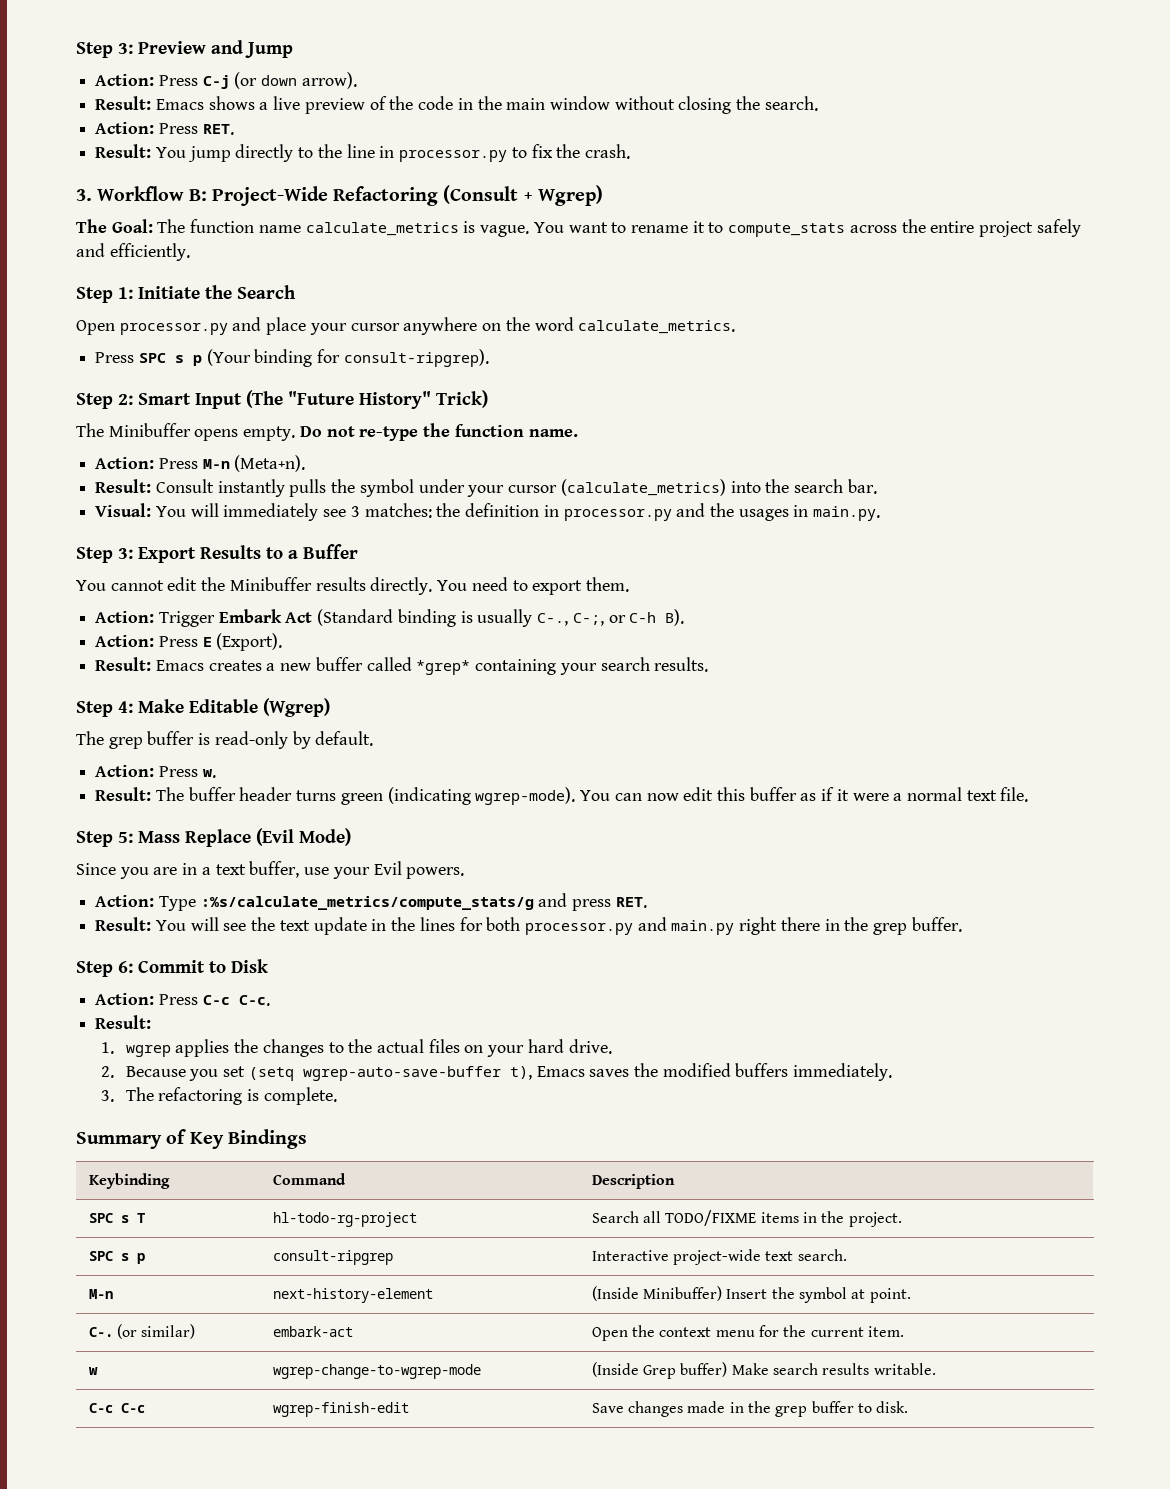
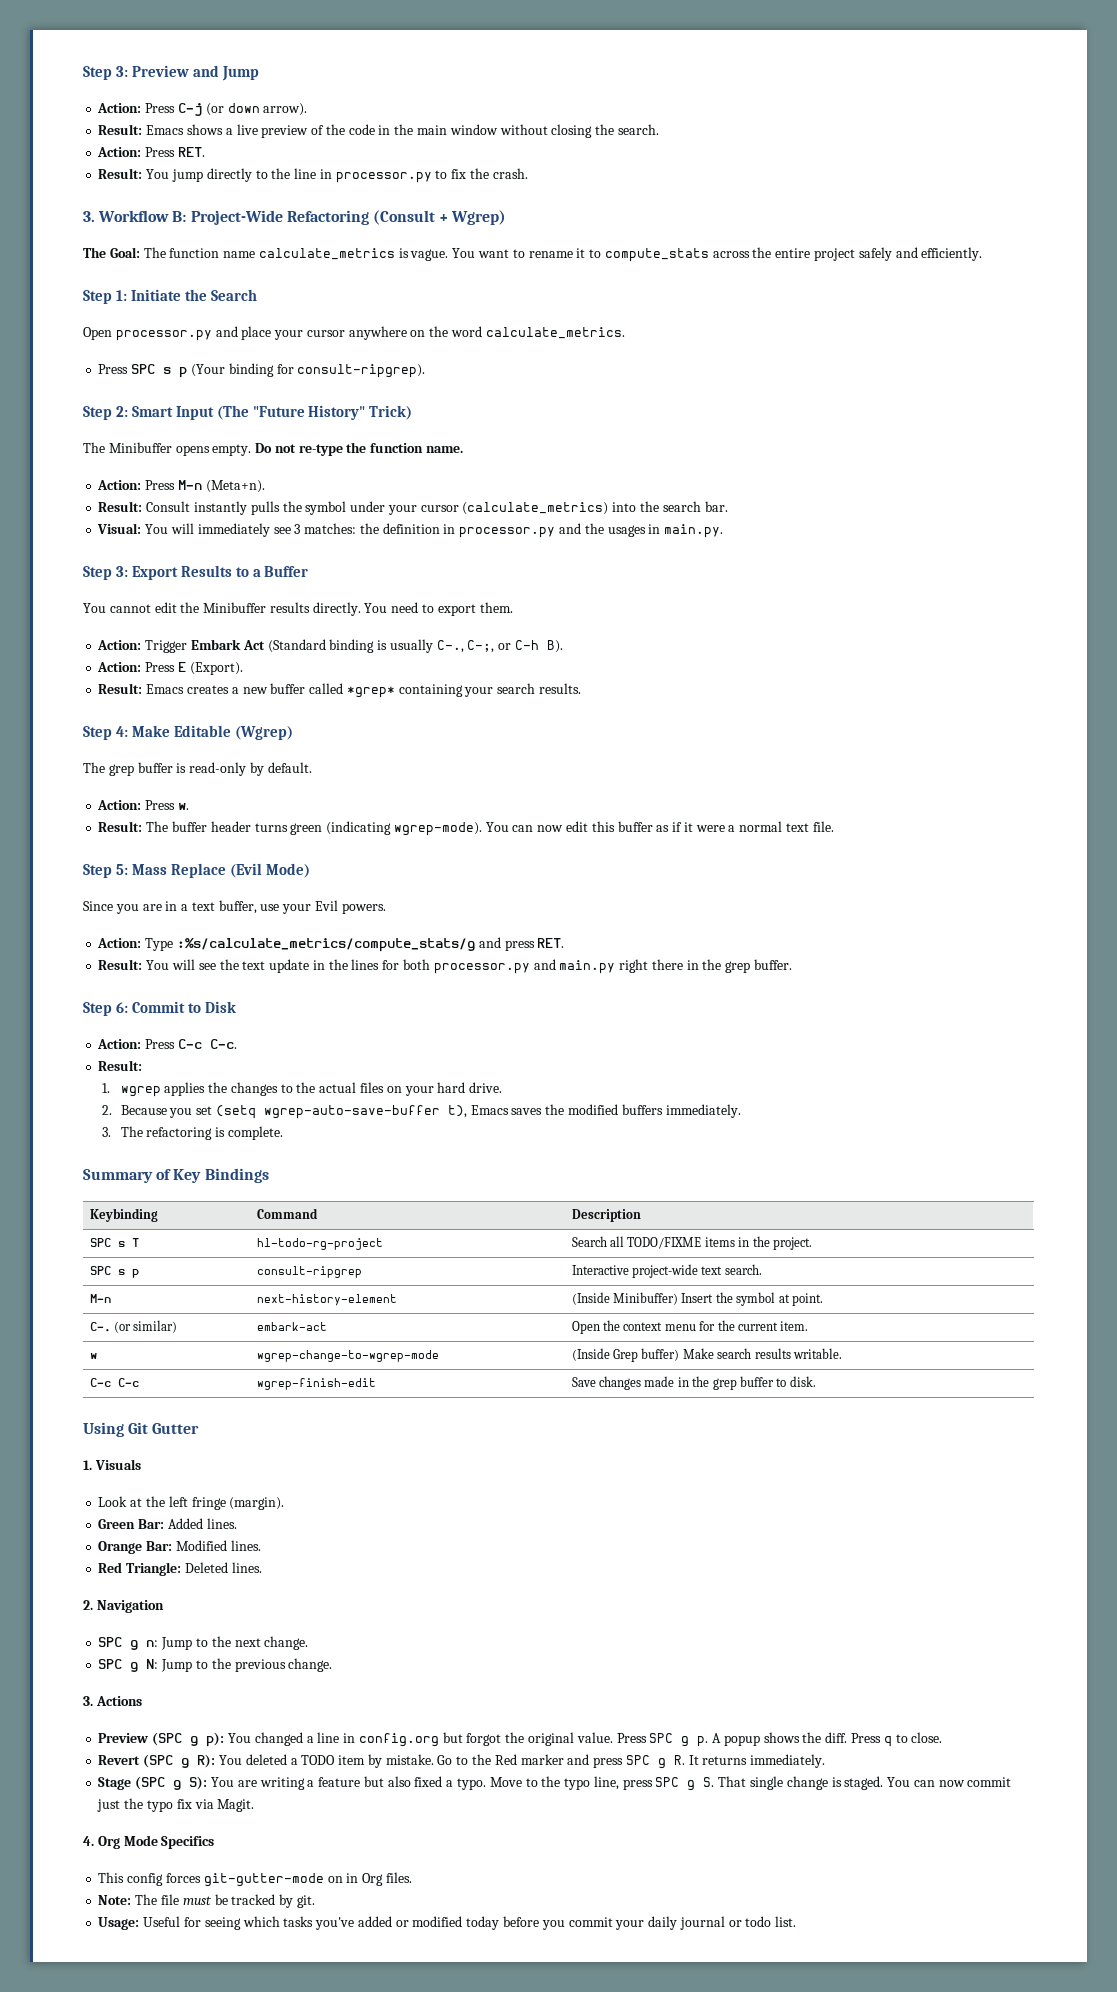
(909, 1407) none -> [83,1422,200,1437] [83,1459,141,1470] [98,1496,285,1510] [98,1518,237,1529] [98,1540,261,1554] [98,1562,262,1576] [83,1600,164,1613] [98,1636,309,1650] [98,1658,333,1672] [83,1696,142,1706] [98,1732,943,1747] [98,1754,826,1769] [98,1776,1012,1791] [97,1798,255,1812] [83,1835,215,1849] [98,1872,412,1887] [98,1894,315,1908] [98,1916,797,1930] // Using Git Gutter // 1. Visuals // Look at the left fringe (margin). // Green Bar: Added lines. // Orange Bar: Modified lines. // Red Triangle: Deleted lines. // 2. Navigation // SPC g n: Jump to the next change. // SPC g N: Jump to the previous change. // 3. Actions // Preview (SPC g p): You changed a line in config.org but forgot the original value. Press SPC g p. A popup shows the diff. Press q to close. // Revert (SPC g R): You deleted a TODO item by mistake. Go to the Red marker and press SPC g R. It returns immediately. // Stage (SPC g S): You are writing a feature but also fixed a typo. Move to the typo line, press SPC g S. That single change is staged. You can now commit just the typo fix via Magit. // 4. Org Mode Specifics // This config forces git-gutter-mode on in Org files. // Note: The file must be tracked by git. // Usage: Useful for seeing which tasks you've added or modified today before you commit your daily journal or todo list.

